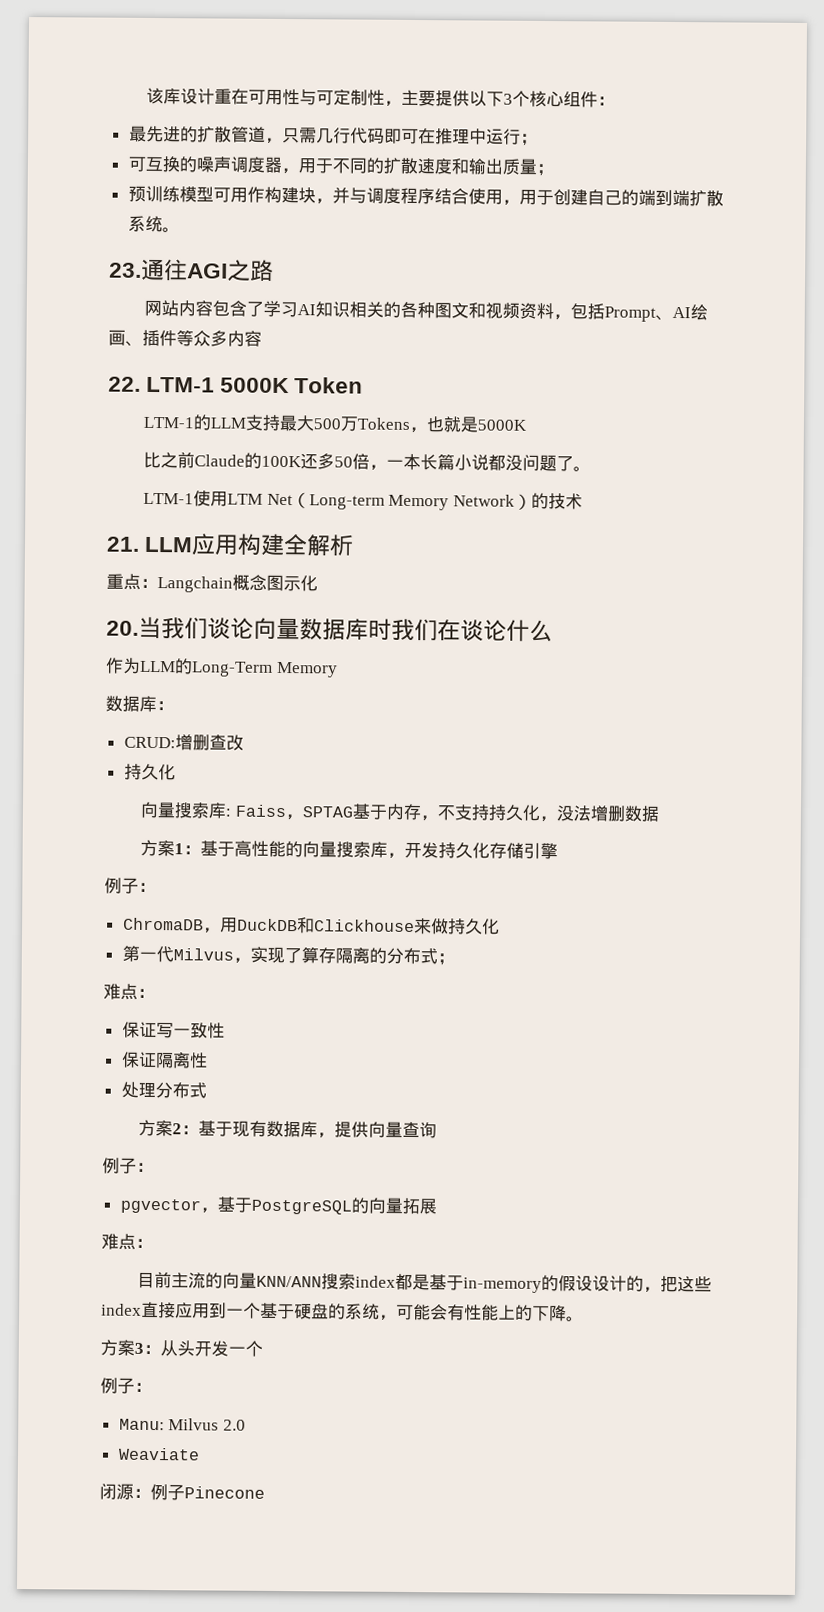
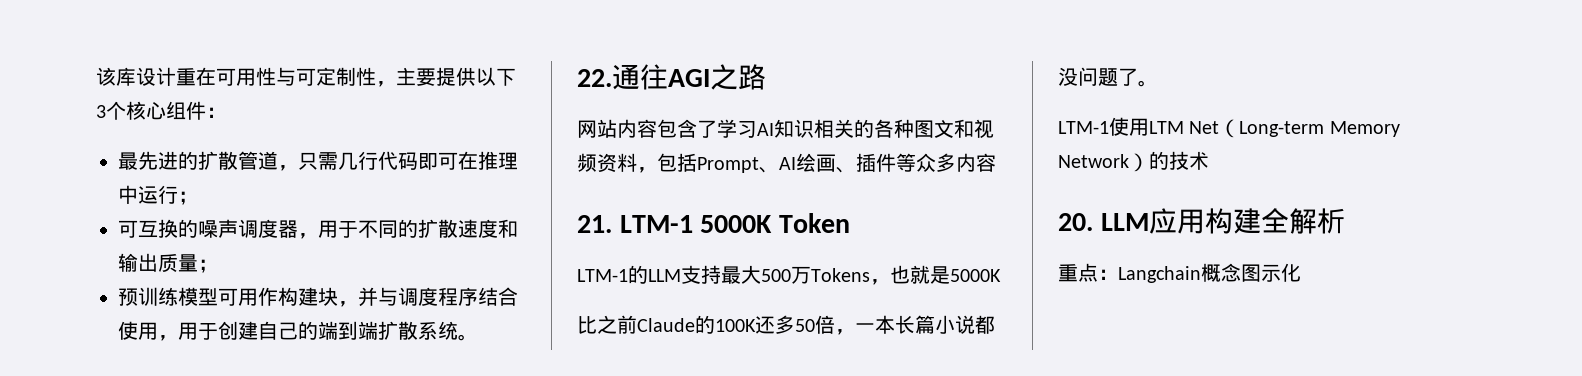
[109,262,142,278] 23. -> [577,69,612,87] 22.
[108,376,141,392] 22. -> [577,215,612,233] 21.
[106,536,140,552] 21. -> [1058,213,1093,231] 20.
[106,616,553,642] [106,657,338,678] [105,695,174,713] [123,734,244,751] [123,763,176,781] [140,801,660,823] [140,839,559,860] [104,877,156,894] [122,917,500,935] [121,945,455,966] [103,983,155,1000] [121,1021,225,1039] [120,1051,208,1069] [120,1081,207,1099] [138,1119,438,1139] [102,1157,154,1174] [119,1196,437,1215] [101,1233,153,1250] [137,1271,713,1294] [101,1301,584,1322] [100,1339,263,1357] [100,1377,152,1394] [118,1418,246,1431] [117,1447,200,1461] [99,1483,265,1501] // 20.当我们谈论向量数据库时我们在谈论什么 // 作为LLM的Long-Term Memory // 数据库： // CRUD:增删查改 // 持久化 // 向量搜索库: Faiss，SPTAG基于内存，不支持持久化，没法增删数据 // 方案1：基于高性能的向量搜索库，开发持久化存储引擎 // 例子： // ChromaDB，用DuckDB和Clickhouse来做持久化 // 第一代Milvus，实现了算存隔离的分布式； // 难点： // 保证写一致性 // 保证隔离性 // 处理分布式 // 方案2：基于现有数据库，提供向量查询 // 例子： // pgvector，基于PostgreSQL的向量拓展 // 难点： // 目前主流的向量KNN/ANN搜索index都是基于in-memory的假设设计的，把这些index直接应用到一个基于硬盘的系统，可能会有性能上的下降。 // 方案3：从头开发一个 // 例子： // Manu: Milvus 2.0 // Weaviate // 闭源：例子Pinecone -> (1301, 272) none

